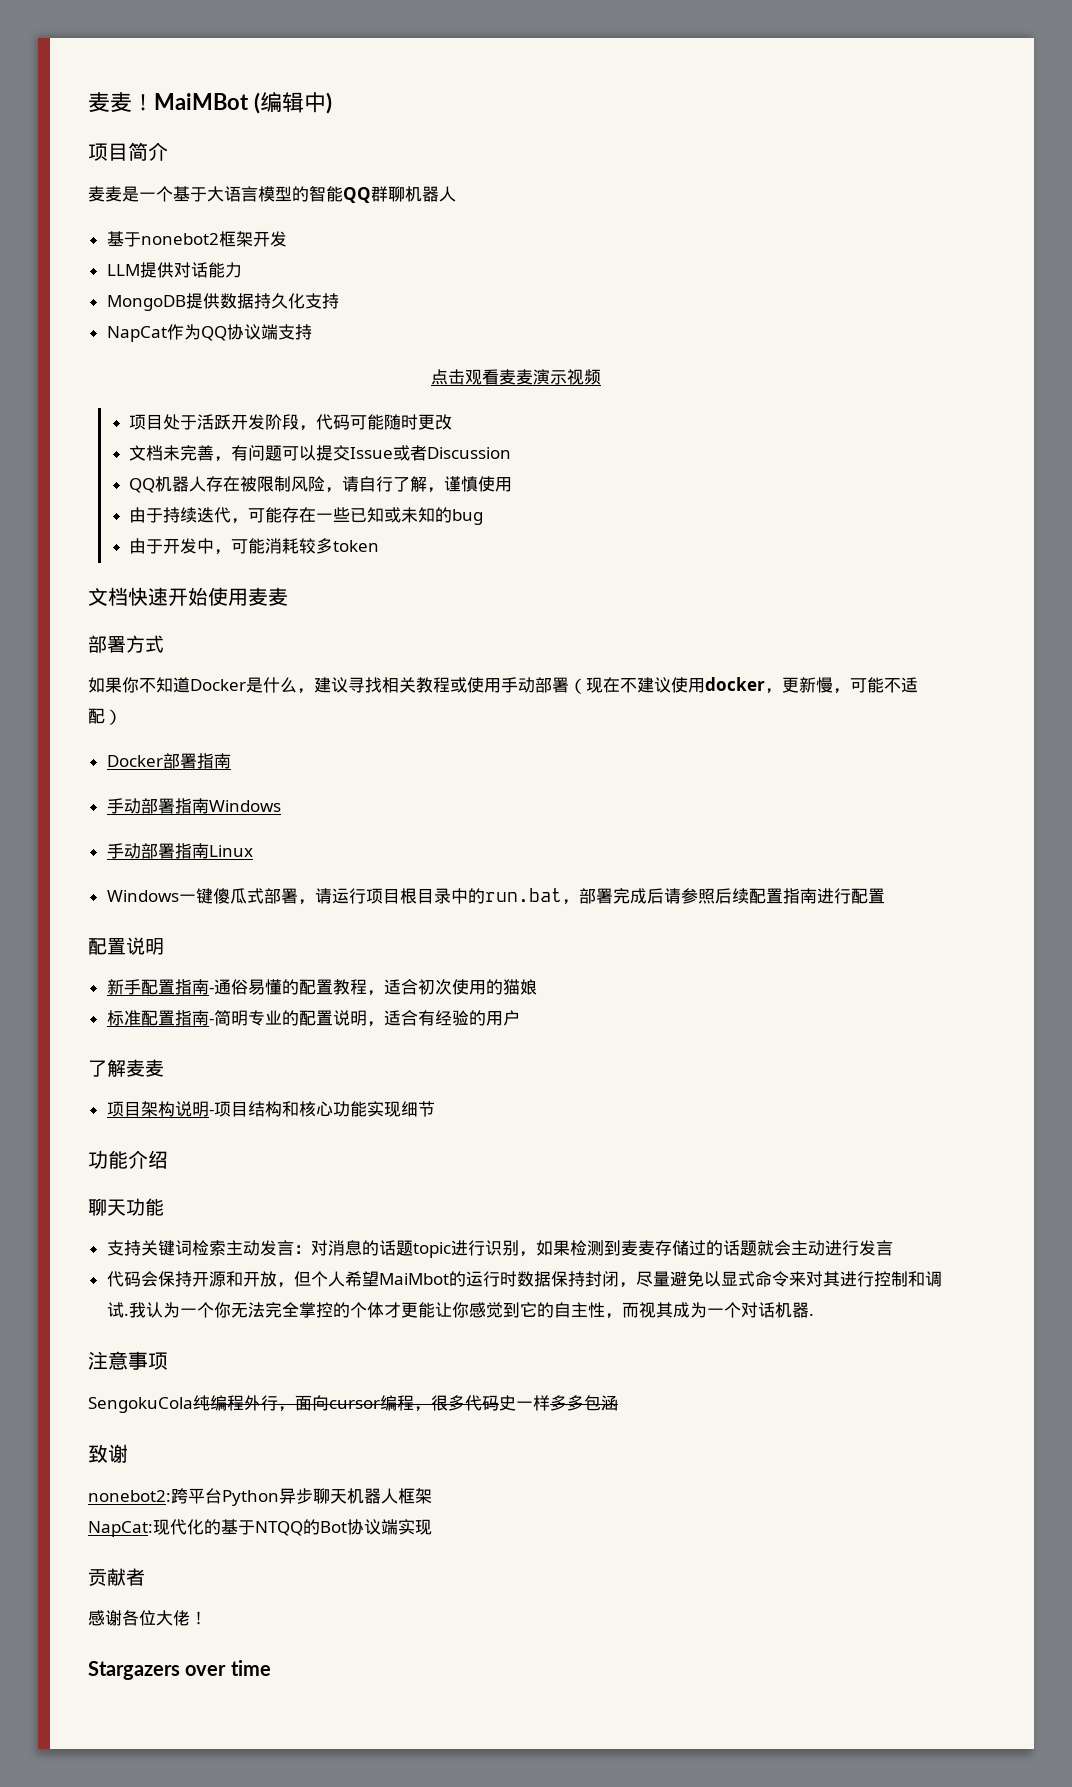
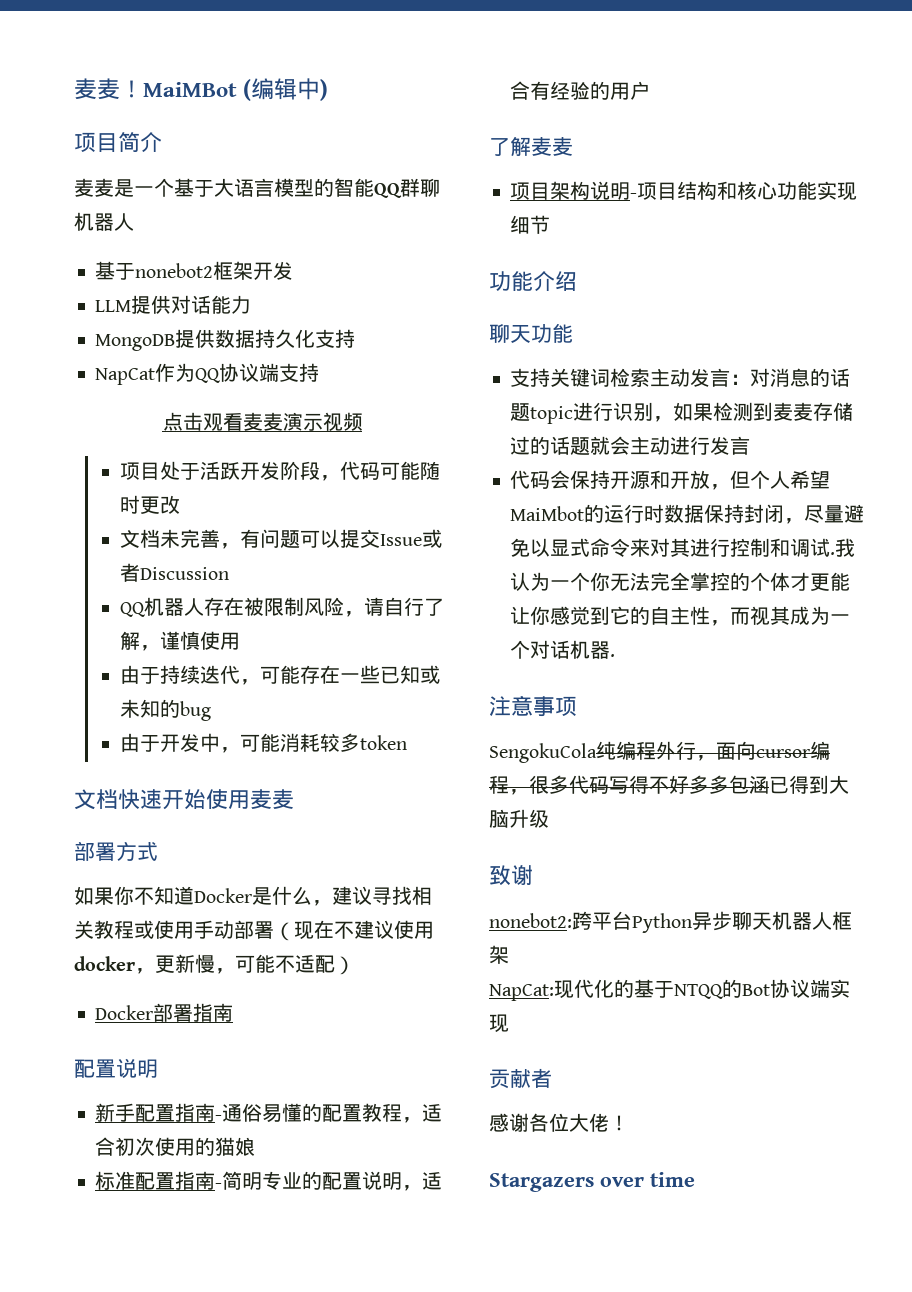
[106,798,281,814] [106,843,253,859] [106,888,885,905] // 手动部署指南Windows // 手动部署指南Linux // Windows一键傻瓜式部署，请运行项目根目录中的run.bat，部署完成后请参照后续配置指南进行配置 -> (234, 1012) none
[499,1395,550,1411] 史一样 -> [609,775,689,794] 写得不好
(618, 1403) none -> [769,775,849,794] [489,809,549,828] 已得到大脑升级

